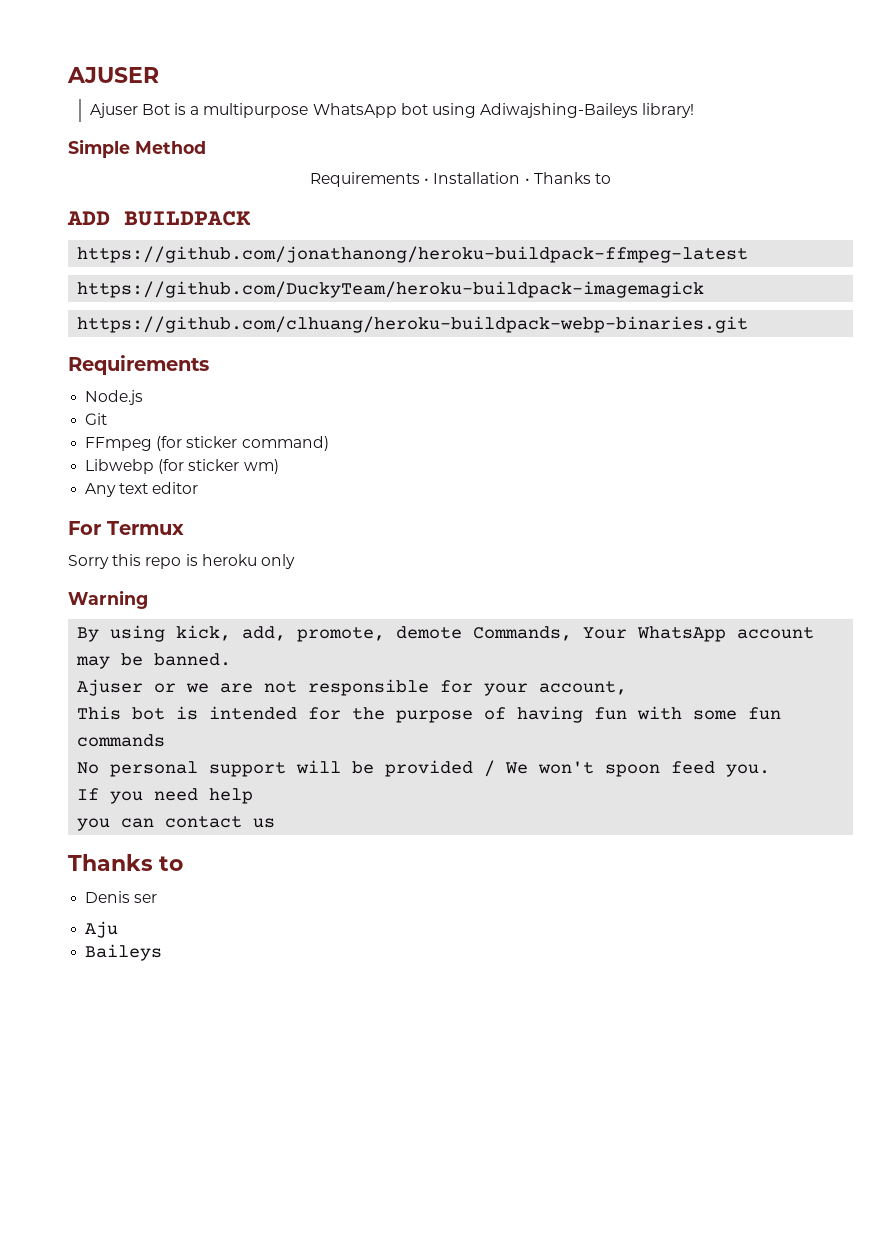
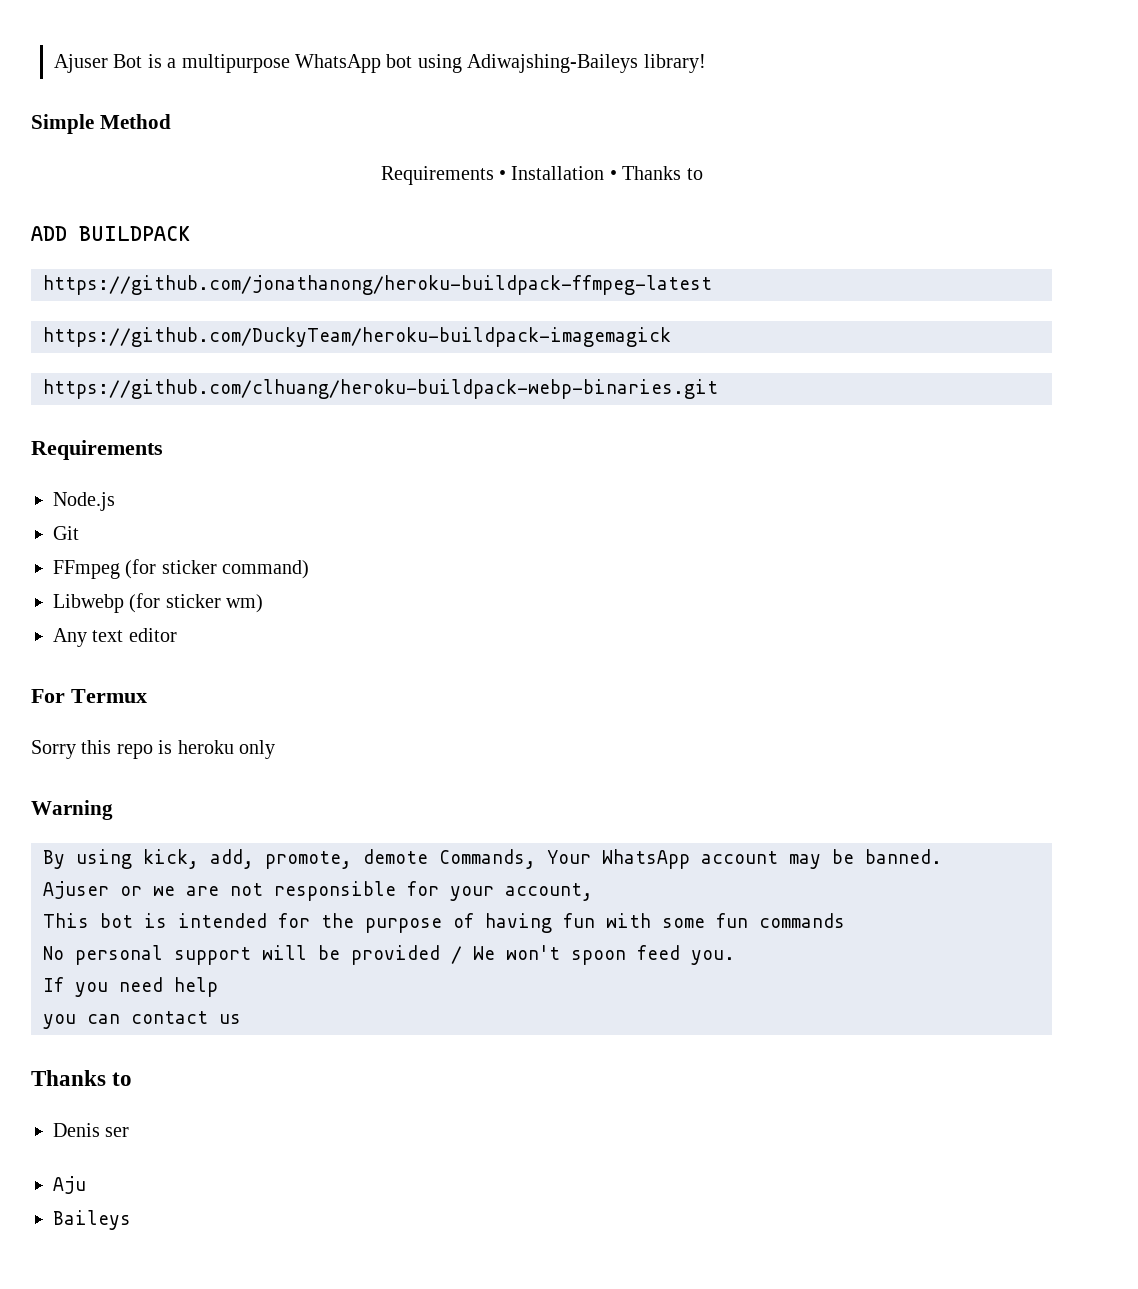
[67,67,159,83] AJUSER // -> (54, 63) none

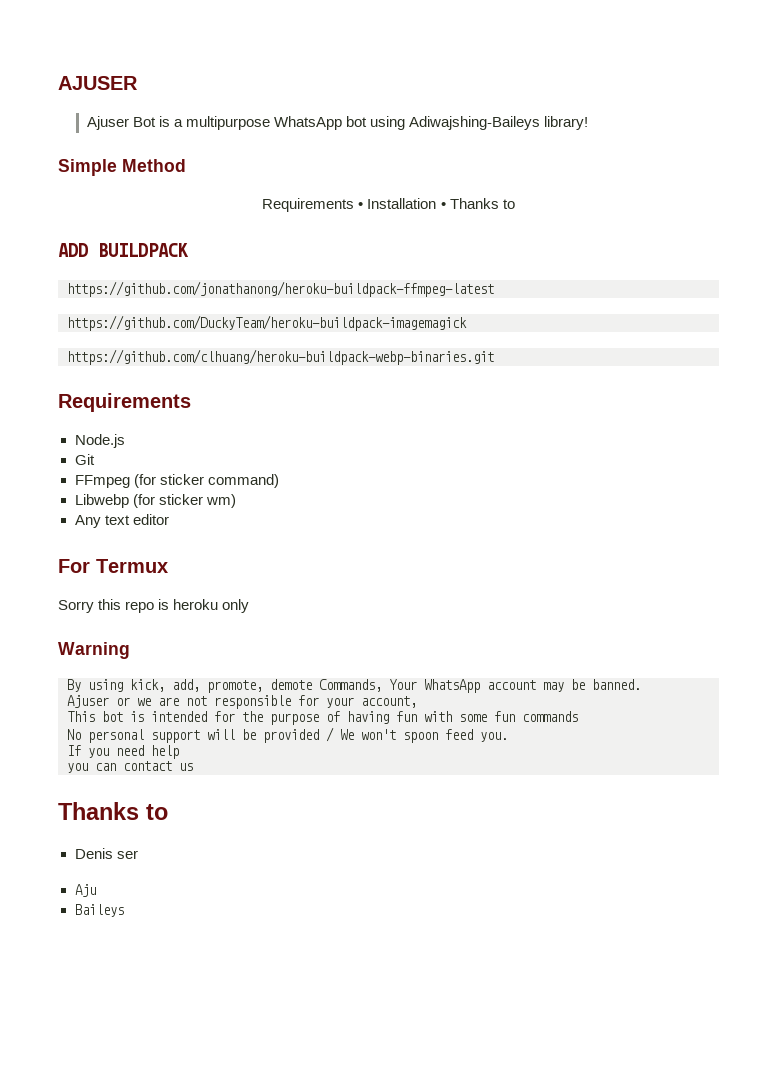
(54, 63) none -> [58,76,138,90] AJUSER //

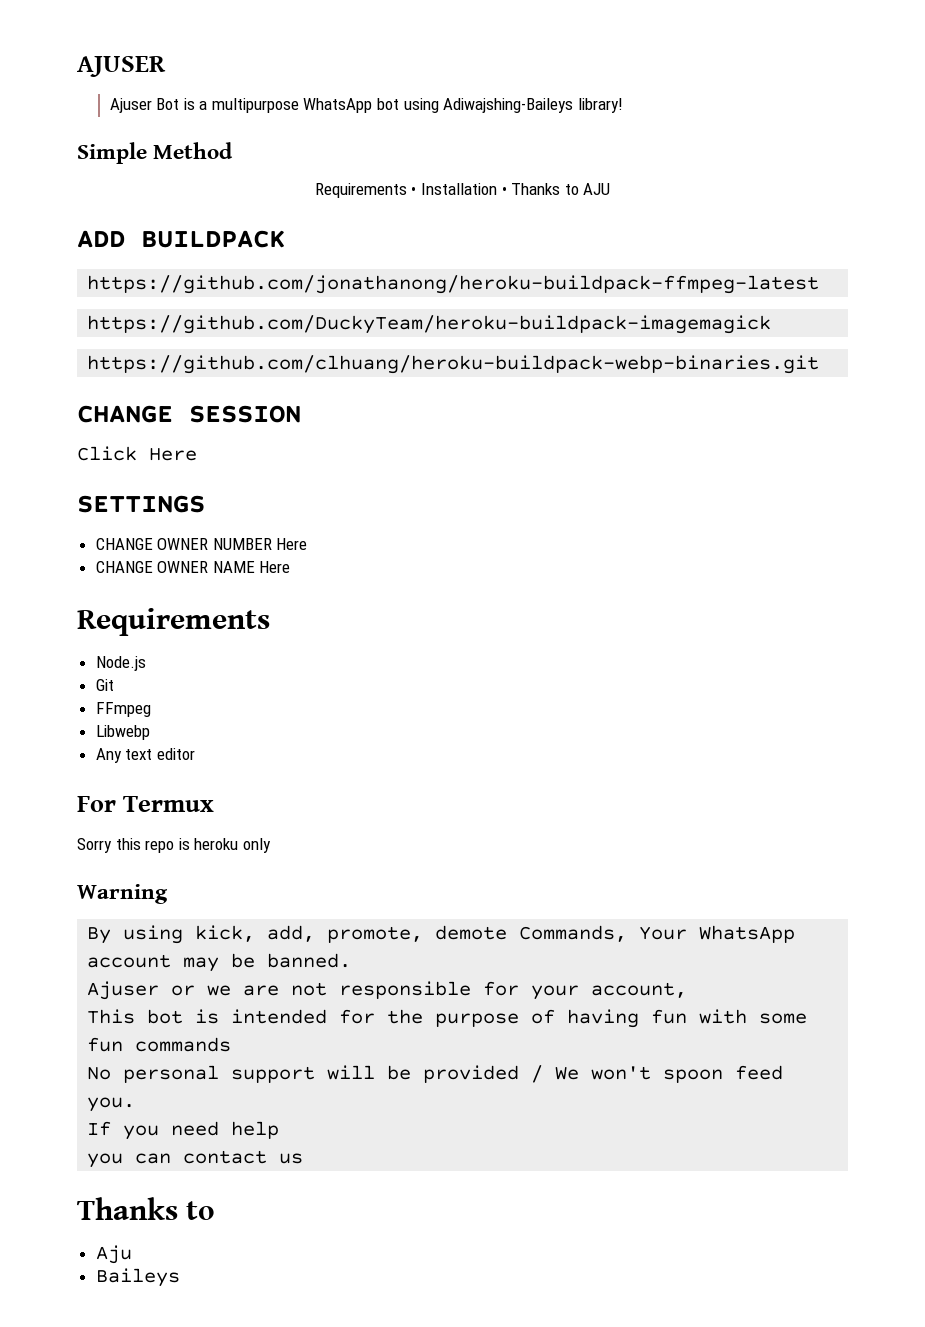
(515, 204) none -> [583,183,611,195] AJU
[58,393,191,412] [74,434,125,448] [74,454,95,465] [74,474,279,488] [74,494,236,508] Requirements // Node.js // Git // FFmpeg (for sticker command) // Libwebp (for sticker wm) -> [77,405,301,423] [77,446,197,461] [77,495,205,513] [95,538,308,550] [95,561,291,573] [77,608,270,636] [95,656,146,671] [95,679,114,691] [95,702,151,717] [95,725,150,740] CHANGE SESSION // Click Here // SETTINGS // CHANGE OWNER NUMBER Here // CHANGE OWNER NAME Here // Requirements // Node.js // Git // FFmpeg // Libwebp
[74,848,138,859] // Denis ser -> (216, 1210) none

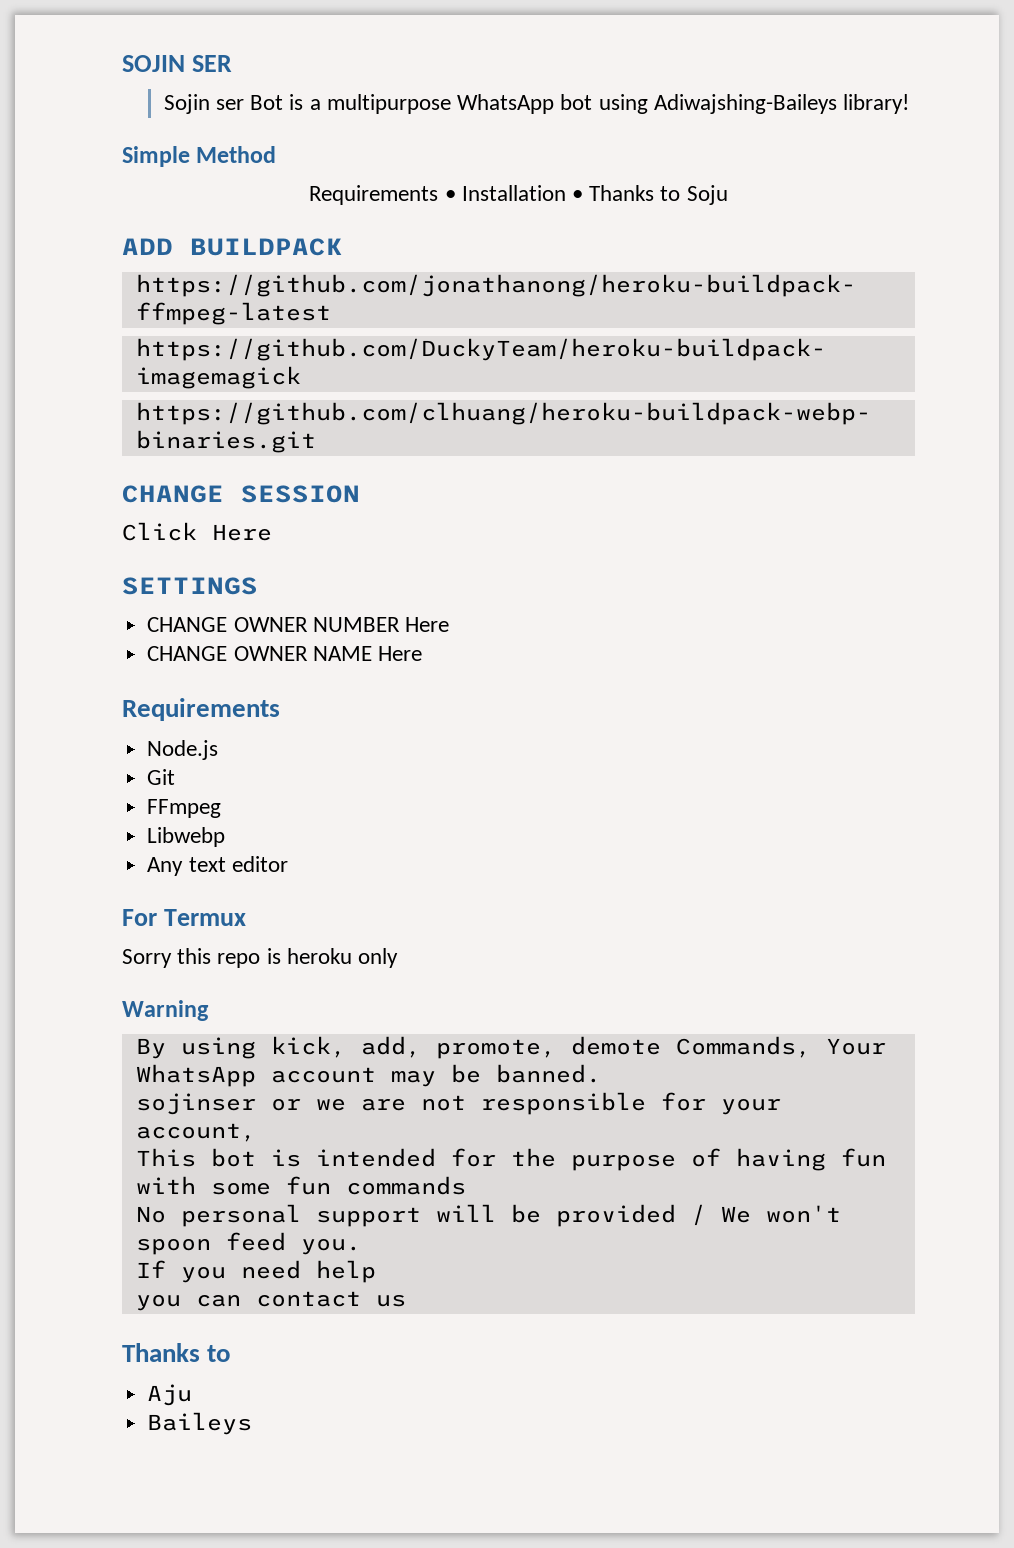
[77,56,166,77] [109,98,152,113] AJUSER // Ajuser -> [122,55,232,72] [163,94,245,114] SOJIN SER // Sojin ser
[583,183,611,195] AJU -> [686,185,728,205] Soju
[87,981,160,1000] Ajuser -> [135,1093,256,1115] sojinser

